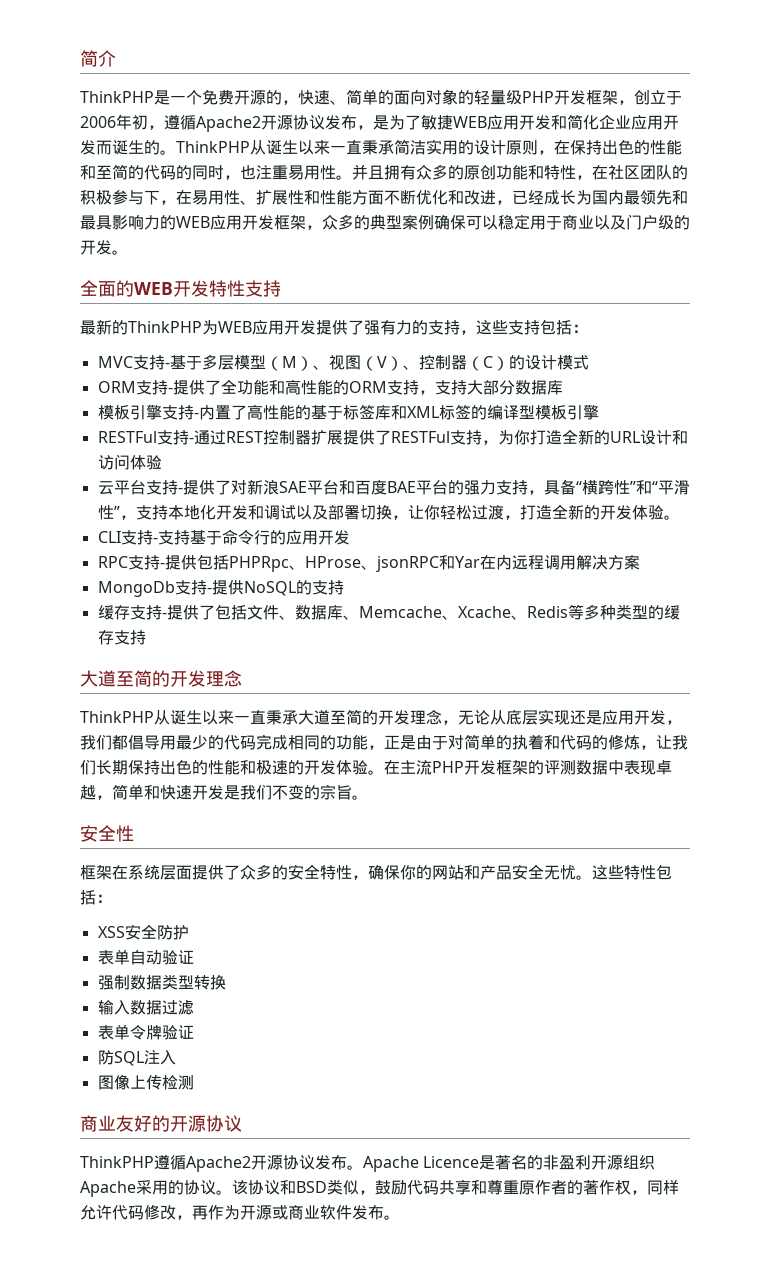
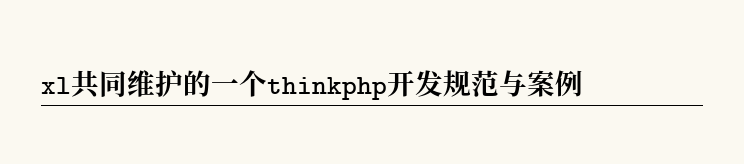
[80,50,116,67] [80,89,682,105] [80,114,679,132] [80,139,682,155] [80,164,688,180] [80,190,688,205] [80,214,690,230] [80,240,128,255] [80,280,281,297] [80,319,588,335] [97,354,589,371] [97,379,563,395] [97,404,599,420] [97,429,688,445] [97,454,162,470] [97,479,690,495] [97,504,680,520] [97,529,350,545] [97,554,640,572] [97,580,344,597] [97,604,680,620] [97,630,146,645] [80,670,242,687] [80,709,682,725] [80,734,688,750] [80,760,672,775] [80,784,368,800] [80,825,134,842] [80,864,672,880] [80,890,112,905] [97,924,189,940] [97,949,194,965] [97,974,226,990] [97,999,194,1015] [97,1024,194,1040] [97,1050,176,1066] [97,1075,194,1090] [80,1115,242,1132] [80,1154,656,1172] [80,1179,679,1197] [80,1204,400,1220] 简介 // ThinkPHP是一个免费开源的，快速、简单的面向对象的轻量级PHP开发框架，创立于2006年初，遵循Apache2开源协议发布，是为了敏捷WEB应用开发和简化企业应用开发而诞生的。ThinkPHP从诞生以来一直秉承简洁实用的设计原则，在保持出色的性能和至简的代码的同时，也注重易用性。并且拥有众多的原创功能和特性，在社区团队的积极参与下，在易用性、扩展性和性能方面不断优化和改进，已经成长为国内最领先和最具影响力的WEB应用开发框架，众多的典型案例确保可以稳定用于商业以及门户级的开发。 // 全面的WEB开发特性支持 // 最新的ThinkPHP为WEB应用开发提供了强有力的支持，这些支持包括： // MVC支持-基于多层模型（M）、视图（V）、控制器（C）的设计模式 // ORM支持-提供了全功能和高性能的ORM支持，支持大部分数据库 // 模板引擎支持-内置了高性能的基于标签库和XML标签的编译型模板引擎 // RESTFul支持-通过REST控制器扩展提供了RESTFul支持，为你打造全新的URL设计和访问体验 // 云平台支持-提供了对新浪SAE平台和百度BAE平台的强力支持，具备“横跨性”和“平滑性”，支持本地化开发和调试以及部署切换，让你轻松过渡，打造全新的开发体验。 // CLI支持-支持基于命令行的应用开发 // RPC支持-提供包括PHPRpc、HProse、jsonRPC和Yar在内远程调用解决方案 // MongoDb支持-提供NoSQL的支持 // 缓存支持-提供了包括文件、数据库、Memcache、Xcache、Redis等多种类型的缓存支持 // 大道至简的开发理念 // ThinkPHP从诞生以来一直秉承大道至简的开发理念，无论从底层实现还是应用开发，我们都倡导用最少的代码完成相同的功能，正是由于对简单的执着和代码的修炼，让我们长期保持出色的性能和极速的开发体验。在主流PHP开发框架的评测数据中表现卓越，简单和快速开发是我们不变的宗旨。 // 安全性 // 框架在系统层面提供了众多的安全特性，确保你的网站和产品安全无忧。这些特性包括： // XSS安全防护 // 表单自动验证 // 强制数据类型转换 // 输入数据过滤 // 表单令牌验证 // 防SQL注入 // 图像上传检测 // 商业友好的开源协议 // ThinkPHP遵循Apache2开源协议发布。Apache Licence是著名的非盈利开源组织Apache采用的协议。该协议和BSD类似，鼓励代码共享和尊重原作者的著作权，同样允许代码修改，再作为开源或商业软件发布。 -> [41,70,583,100] xl共同维护的一个thinkphp开发规范与案例

